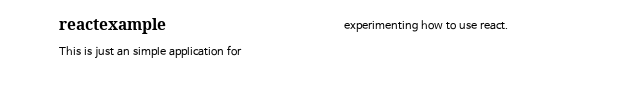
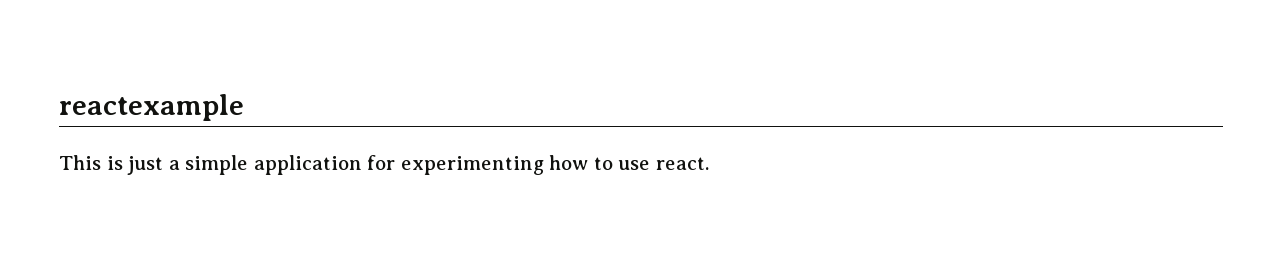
[116,48,130,56] an -> [168,160,180,170] a

